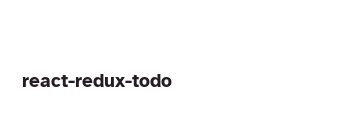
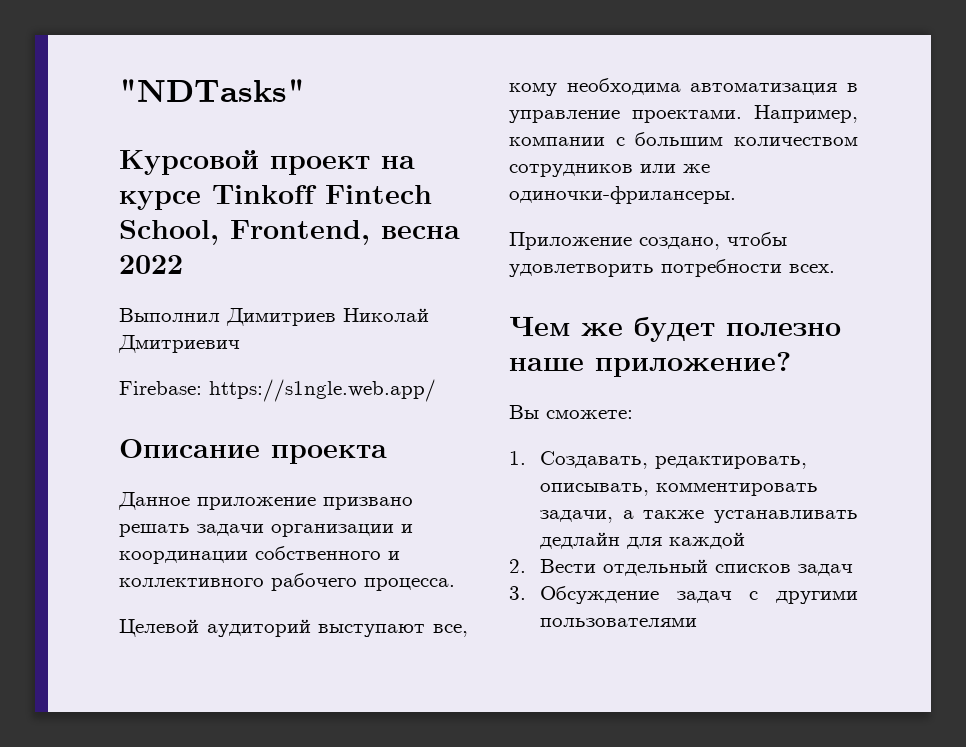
[22,74,172,87] react-redux-todo -> [119,79,305,102] [119,150,415,175] [119,185,432,210] [119,220,460,245] [119,255,183,274] [119,308,429,326] [118,335,240,353] [119,379,436,402] [119,439,387,464] [118,492,413,510] [119,524,413,537] [119,546,400,564] [119,573,455,591] [119,619,469,637] [509,78,858,96] [509,105,858,123] [509,132,858,146] [509,164,710,177] [509,186,736,204] [509,232,787,250] [509,259,835,277] [509,316,841,342] [509,352,791,377] [509,405,633,419] [509,451,808,469] [540,483,819,496] [540,510,858,523] [540,532,746,549] [509,559,854,576] [509,586,858,604] [540,618,698,627] "NDTasks" // Курсовой проект на курсе Tinkoff Fintech School, Frontend, весна 2022 // Выполнил Димитриев Николай Дмитриевич // Firebase: https://s1ngle.web.app/ // Описание проекта // Данное приложение призвано решать задачи организации и координации собственного и коллективного рабочего процесса. // Целевой аудиторий выступают все, кому необходима автоматизация в управление проектами. Например, компании с большим количеством сотрудников или же одиночки-фрилансеры. // Приложение создано, чтобы удовлетворить потребности всех. // Чем же будет полезно наше приложение? // Вы сможете: // 1. Создавать, редактировать, описывать, комментировать задачи, а также устанавливать дедлайн для каждой // 2. Вести отдельный списков задач // 3. Обсуждение задач с другими пользователями

